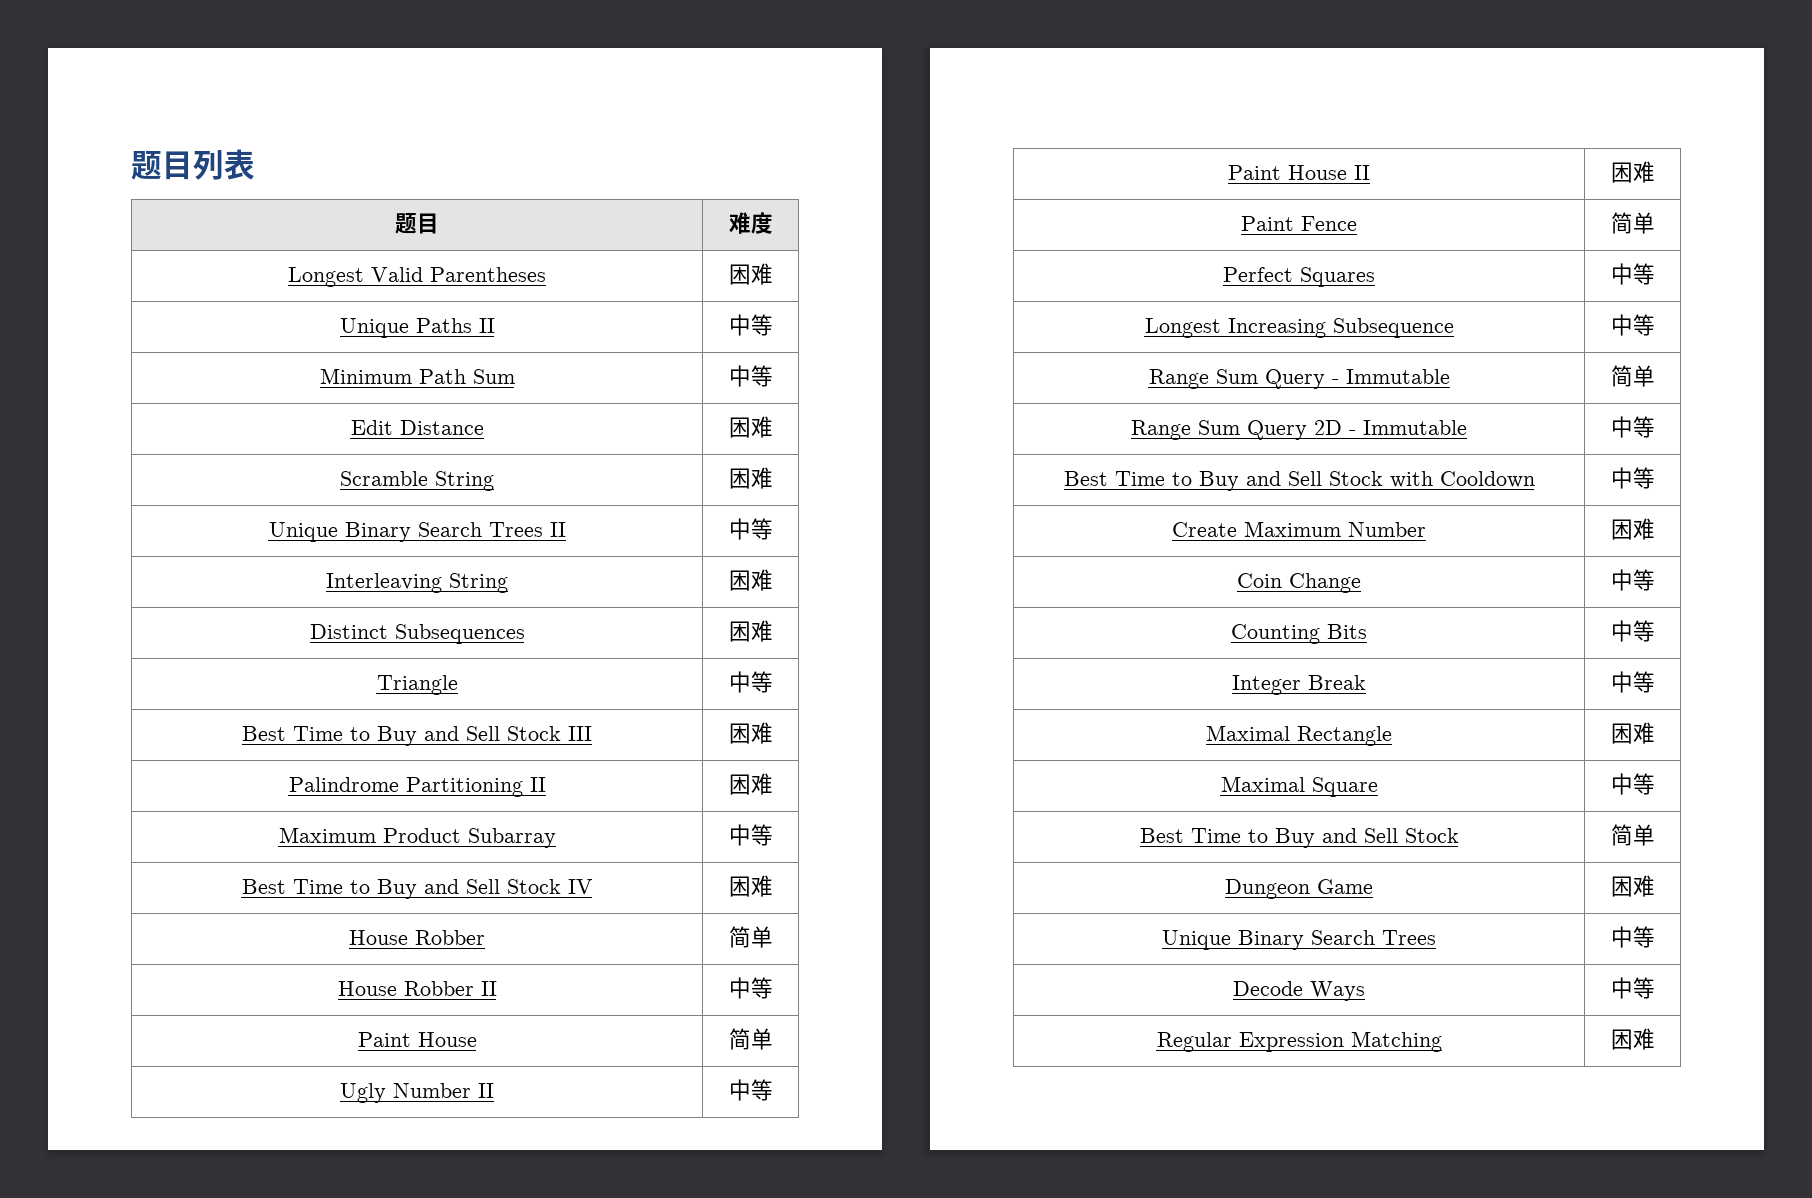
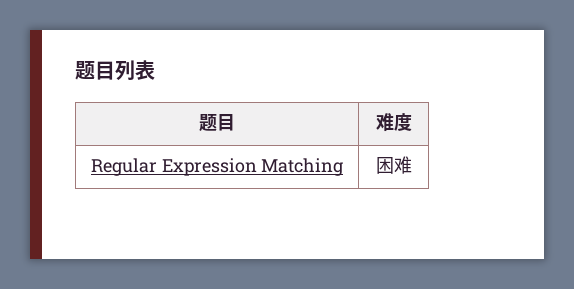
[288,267,546,287] [728,263,773,285] [339,318,495,338] [728,314,773,336] [319,368,515,384] [728,365,773,387] [350,420,484,435] [728,416,773,438] [340,471,494,491] [728,467,773,489] [268,522,566,542] [728,518,773,540] [326,573,508,593] [728,569,773,591] [309,624,525,644] [728,620,773,642] [376,675,458,695] [728,671,773,693] [241,726,592,746] [728,722,773,744] [288,777,546,797] [728,773,773,795] [278,827,556,848] [728,824,773,846] [241,879,593,899] [728,875,773,897] [349,930,485,945] [728,926,773,948] [337,981,497,996] [728,977,773,999] [357,1032,477,1047] [728,1028,773,1050] [340,1083,494,1103] [728,1079,773,1101] [1228,165,1370,180] [1610,161,1655,183] [1241,216,1357,231] [1610,212,1655,234] [1223,267,1375,287] [1610,263,1655,285] [1144,318,1454,338] [1610,314,1655,336] [1148,369,1450,389] [1610,365,1655,387] [1131,420,1467,440] [1610,416,1655,438] [1063,471,1535,491] [1610,467,1655,489] [1172,521,1426,537] [1610,518,1655,540] [1237,573,1361,593] [1610,569,1655,591] [1231,624,1367,644] [1610,620,1655,642] [1232,675,1366,695] [1610,671,1655,693] [1206,725,1392,746] [1610,722,1655,744] [1220,776,1378,797] [1610,773,1655,795] [1139,828,1459,848] [1610,824,1655,846] [1225,879,1373,899] [1610,875,1655,897] [1162,930,1436,950] [1610,926,1655,948] [1233,981,1365,1001] [1610,977,1655,999] // Longest Valid Parentheses | 困难 // Unique Paths II | 中等 // Minimum Path Sum | 中等 // Edit Distance | 困难 // Scramble String | 困难 // Unique Binary Search Trees II | 中等 // Interleaving String | 困难 // Distinct Subsequences | 困难 // Triangle | 中等 // Best Time to Buy and Sell Stock III | 困难 // Palindrome Partitioning II | 困难 // Maximum Product Subarray | 中等 // Best Time to Buy and Sell Stock IV | 困难 // House Robber | 简单 // House Robber II | 中等 // Paint House | 简单 // Ugly Number II | 中等 // Paint House II | 困难 // Paint Fence | 简单 // Perfect Squares | 中等 // Longest Increasing Subsequence | 中等 // Range Sum Query - Immutable | 简单 // Range Sum Query 2D - Immutable | 中等 // Best Time to Buy and Sell Stock with Cooldown | 中等 // Create Maximum Number | 困难 // Coin Change | 中等 // Counting Bits | 中等 // Integer Break | 中等 // Maximal Rectangle | 困难 // Maximal Square | 中等 // Best Time to Buy and Sell Stock | 简单 // Dungeon Game | 困难 // Unique Binary Search Trees | 中等 // Decode Ways | 中等 -> (412, 122) none

